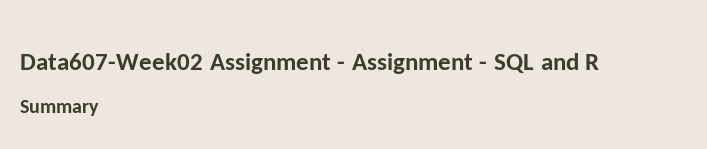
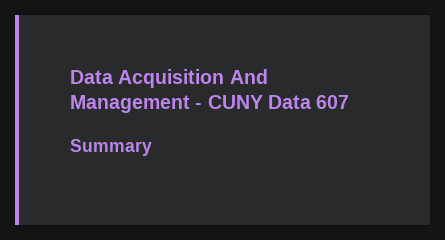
[20,53,600,74] Data607-Week02 Assignment - Assignment - SQL and R -> [70,69,268,88] [70,95,350,113] Data Acquisition And Management - CUNY Data 607

